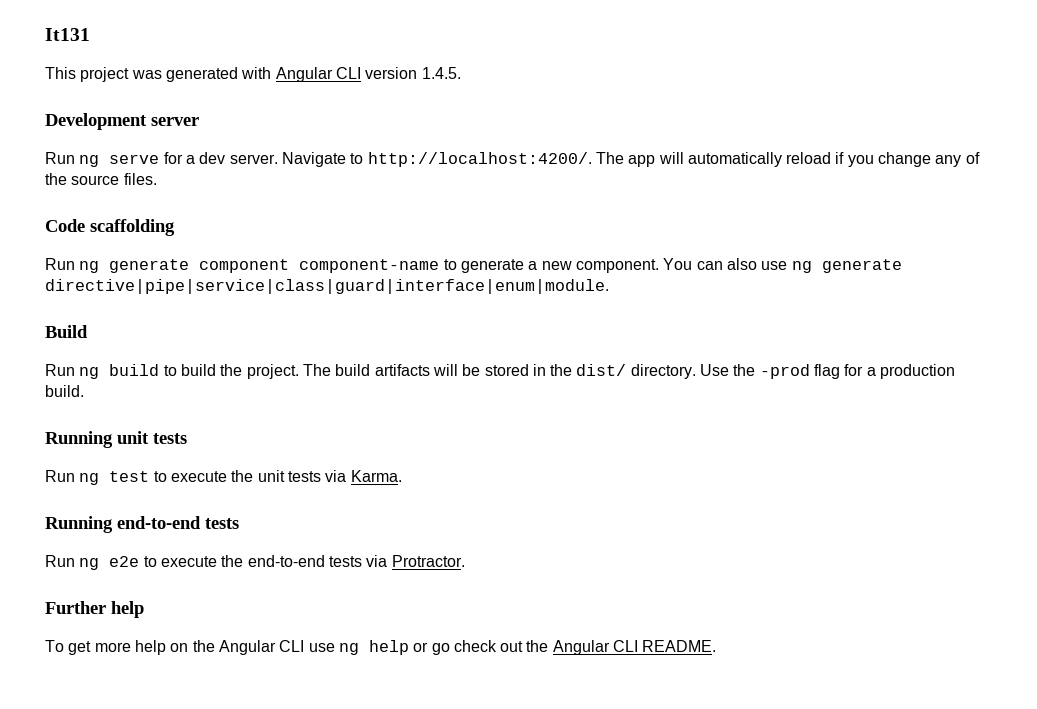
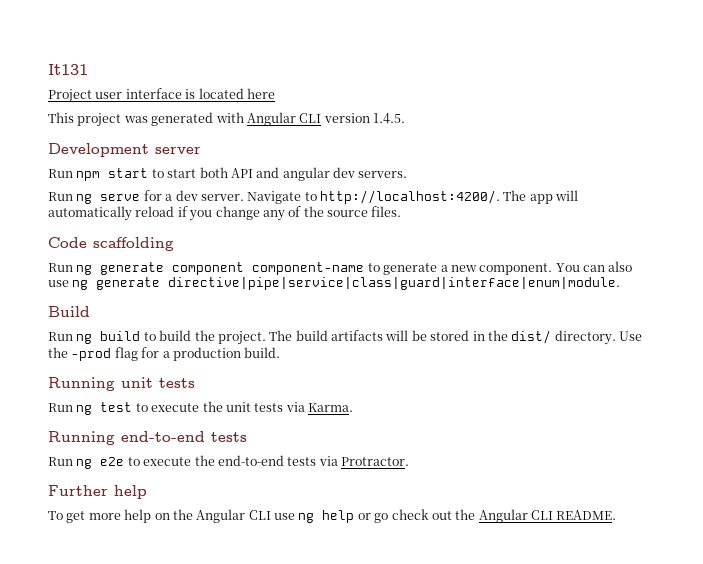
(90, 34) none -> [48,88,275,103] // Project user interface is located here
(199, 121) none -> [48,167,408,181] // Run npm start to start both API and angular dev servers.

